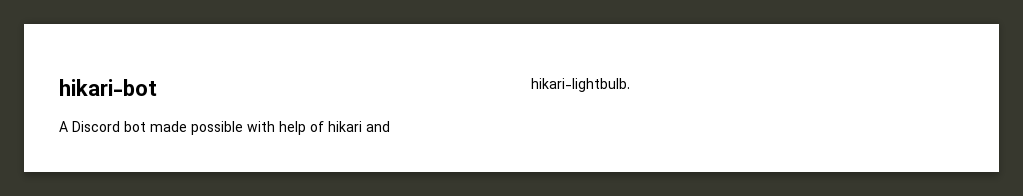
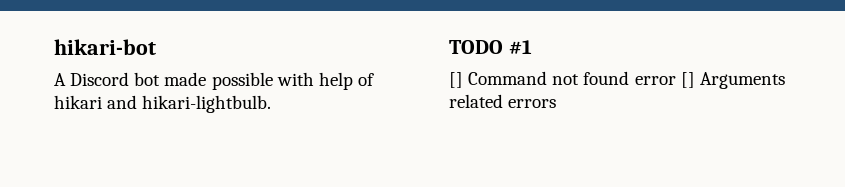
(630, 85) none -> [449,40,532,54] [449,71,785,89] [449,94,557,108] // TODO #1 // [] Command not found error [] Arguments related errors

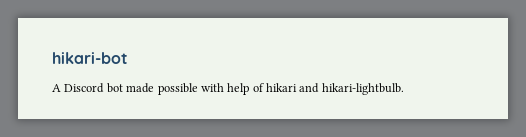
[449,40,532,54] [449,71,785,89] [449,94,557,108] // TODO #1 // [] Command not found error [] Arguments related errors -> (404, 89) none

